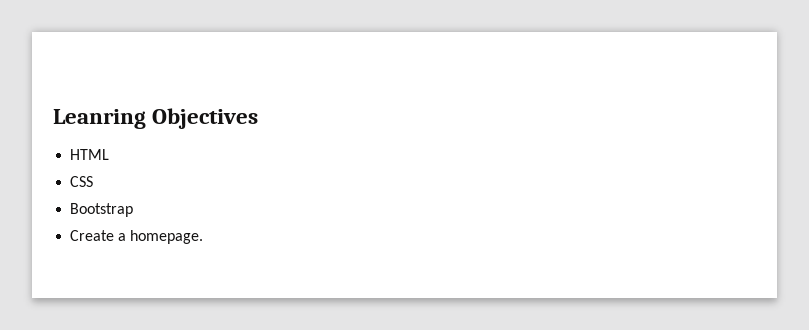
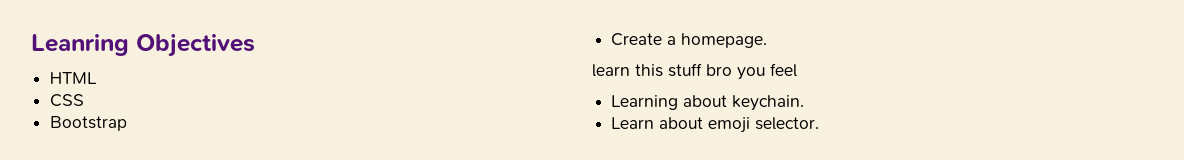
(204, 237) none -> [592,63,797,80] [611,95,805,111] [611,117,820,133] // learn this stuff bro you feel // Learning about keychain. // Learn about emoji selector.

